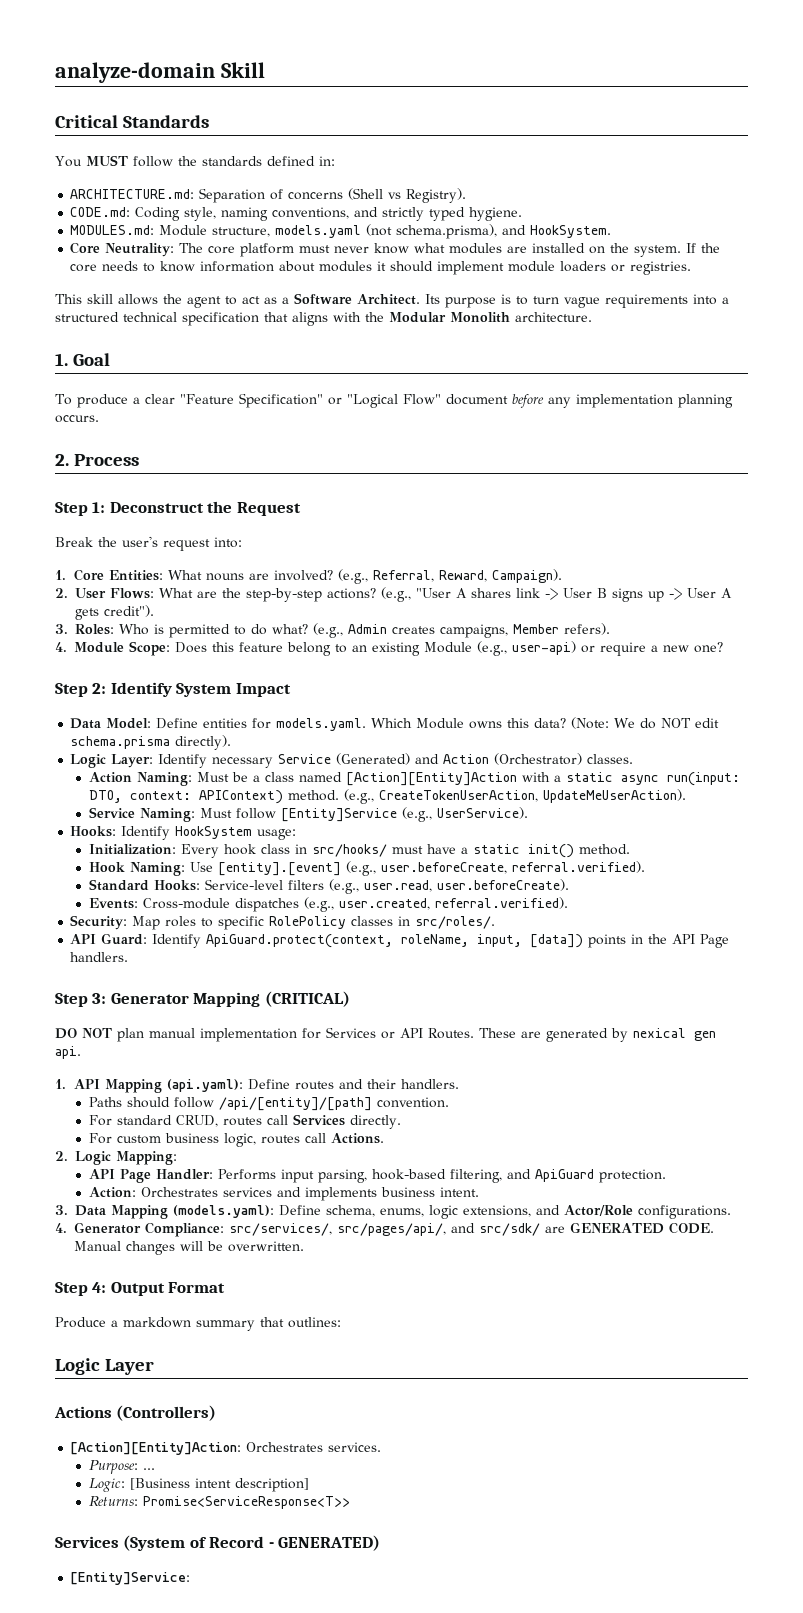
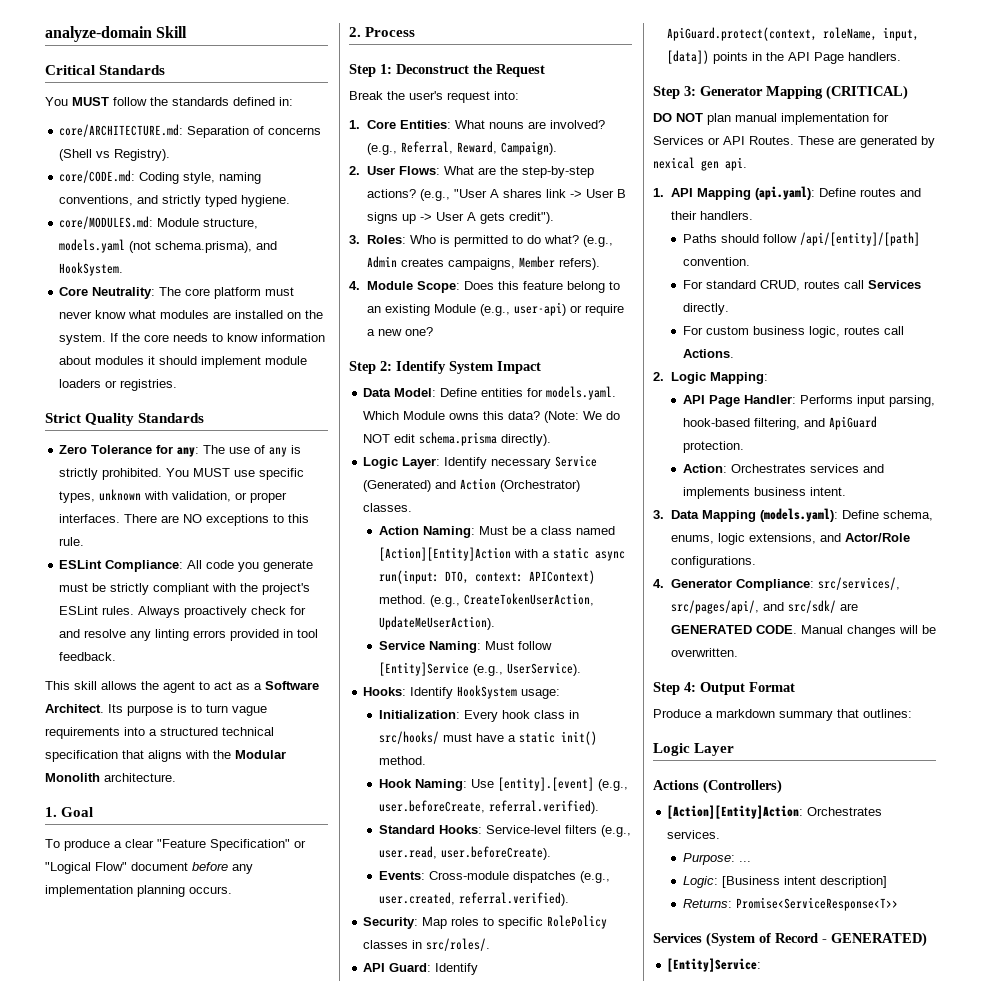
[70,189,195,199] ARCHITECTURE.md: -> [59,124,184,137] core/ARCHITECTURE.md:
[70,207,131,217] CODE.md: -> [59,170,136,183] core/CODE.md:
[70,225,155,235] MODULES.md: -> [59,216,154,229] core/MODULES.md:
(692, 268) none -> [45,413,205,426] [59,445,302,457] [59,468,305,480] [59,489,288,503] [59,514,310,526] [59,537,85,546] [59,560,314,572] [59,583,311,595] [59,606,307,618] [59,629,319,641] [59,652,117,661] // Strict Quality Standards // Zero Tolerance for any: The use of any is strictly prohibited. You MUST use specific types, unknown with validation, or proper interfaces. There are NO exceptions to this rule. // ESLint Compliance: All code you generate must be strictly compliant with the project's ESLint rules. Always proactively check for and resolve any linting errors provided in tool feedback.

